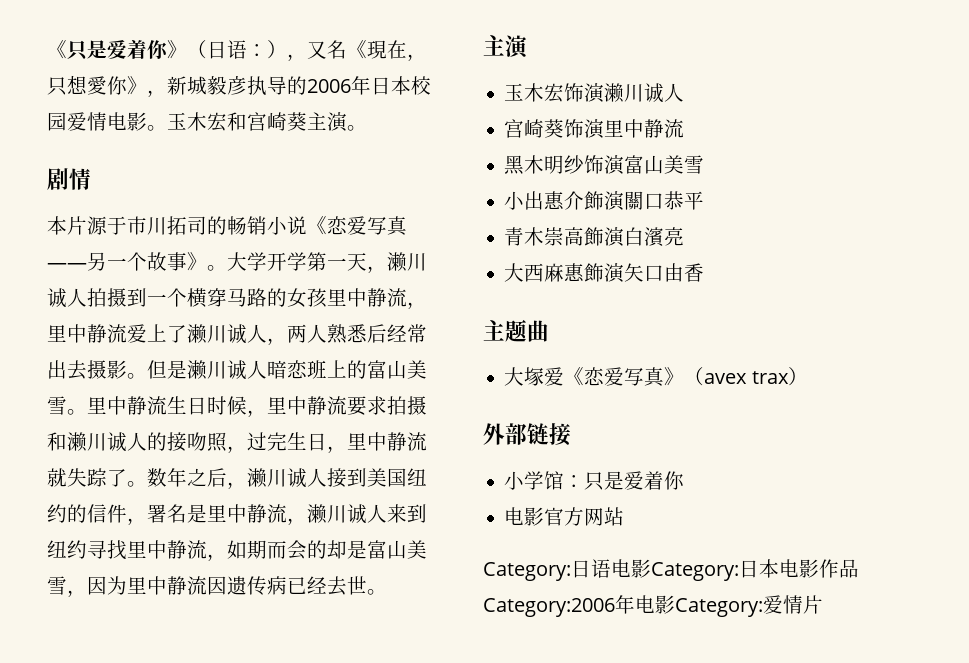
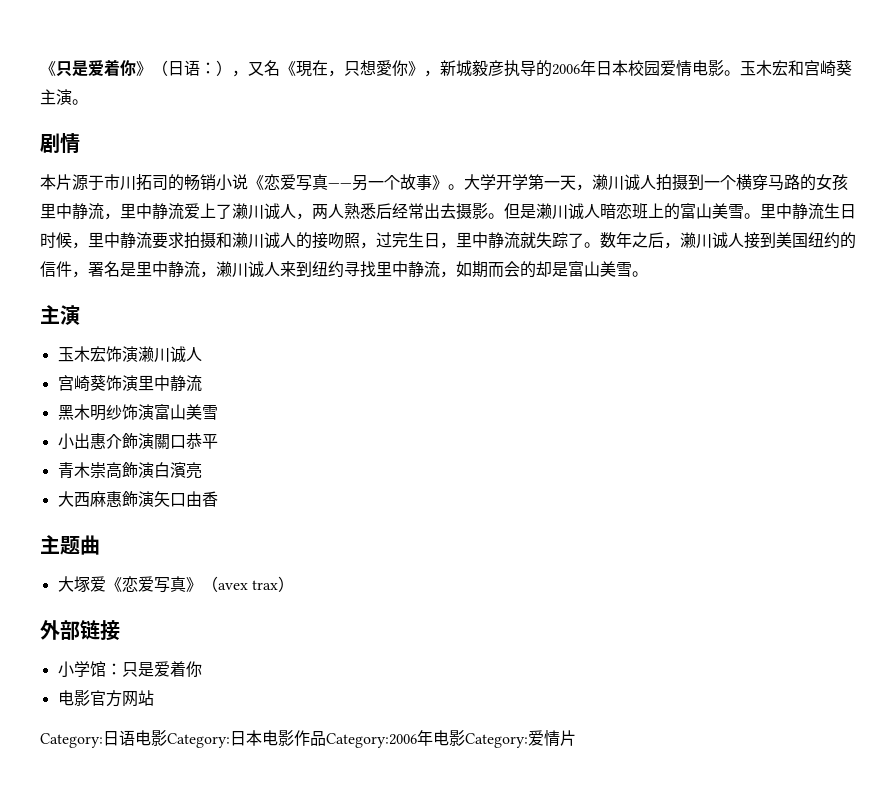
[67,576,367,597] ，因为里中静流因遗传病已经去世 -> (632, 269) none

